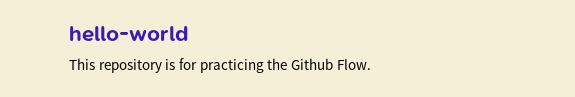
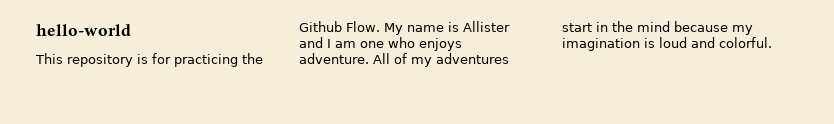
(371, 64) none -> [383,21,510,35] [299,37,462,51] [299,53,509,67] [562,21,753,35] [562,37,772,51] My name is Allister and I am one who enjoys adventure. All of my adventures start in the mind because my imagination is loud and colorful.

